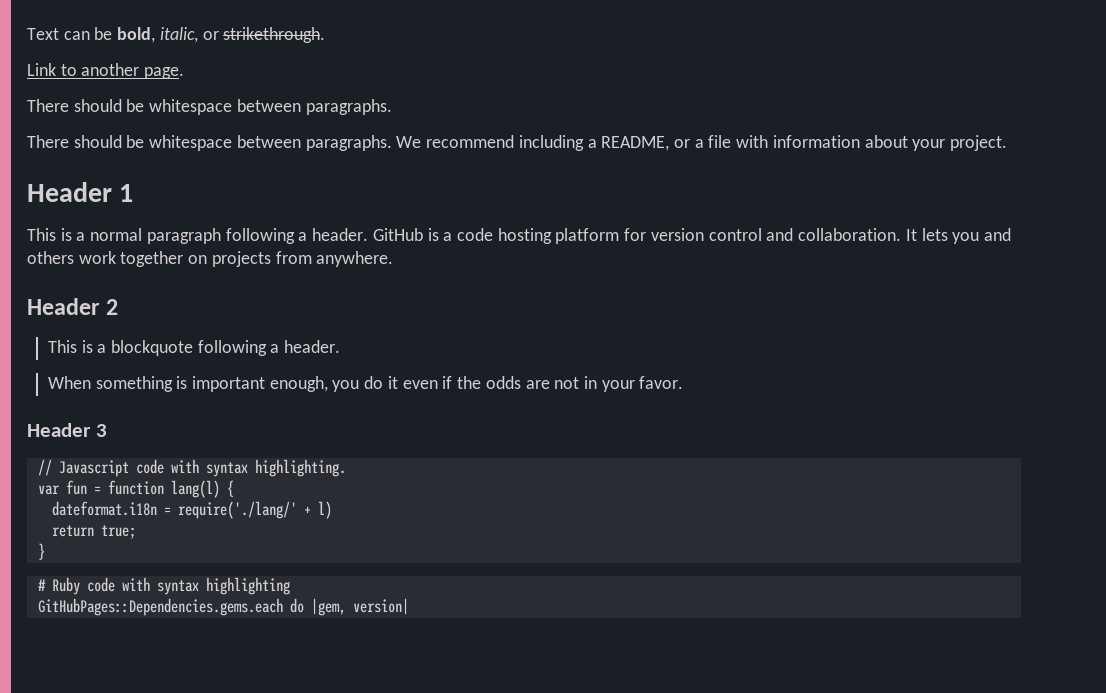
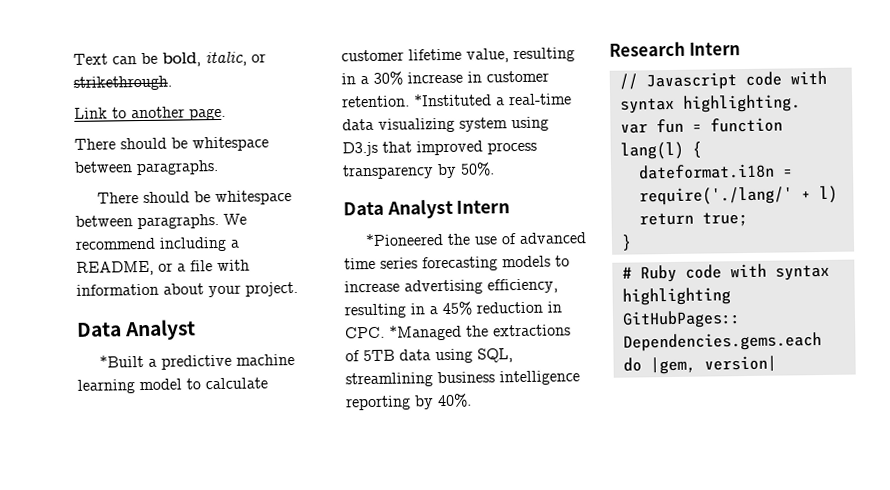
[27,182,134,202] [27,228,1011,244] [27,251,394,267] [27,298,119,315] [47,340,341,356] [47,376,684,392] [27,423,107,437] Header 1 // This is a normal paragraph following a header. GitHub is a code hosting platform for version control and collaboration. It lets you and others work together on projects from anywhere. // Header 2 // This is a blockquote following a header. // When something is important enough, you do it even if the odds are not in your favor. // Header 3 -> [77,319,197,341] [98,354,295,370] [77,377,268,394] [341,47,575,63] [341,70,549,85] [342,93,572,108] [342,116,549,133] [342,140,537,157] [342,162,495,180] [343,198,511,219] [364,232,586,247] [344,255,570,272] [344,278,558,295] [344,301,562,319] [345,324,571,341] [345,348,513,364] [345,370,580,388] [345,393,472,411] [609,41,742,57] Data Analyst // *Built a predictive machine learning model to calculate customer lifetime value, resulting in a 30% increase in customer retention. *Instituted a real-time data visualizing system using D3.js that improved process transparency by 50%. // Data Analyst Intern // *Pioneered the use of advanced time series forecasting models to increase advertising efficiency, resulting in a 45% reduction in CPC. *Managed the extractions of 5TB data using SQL, streamlining business intelligence reporting by 40%. // Research Intern

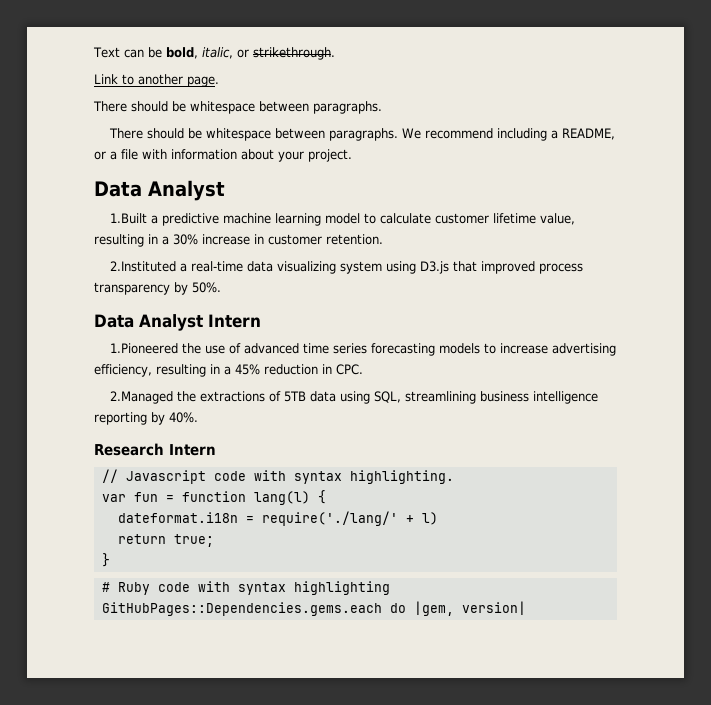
[98,355,144,368] *Built -> [110,213,148,224] 1.Built
[413,93,492,107] *Instituted -> [110,261,177,272] // 2.Instituted
[364,233,444,247] *Pioneered -> [110,343,179,354] 1.Pioneered
[389,324,462,341] *Managed -> [110,391,174,404] // 2.Managed

